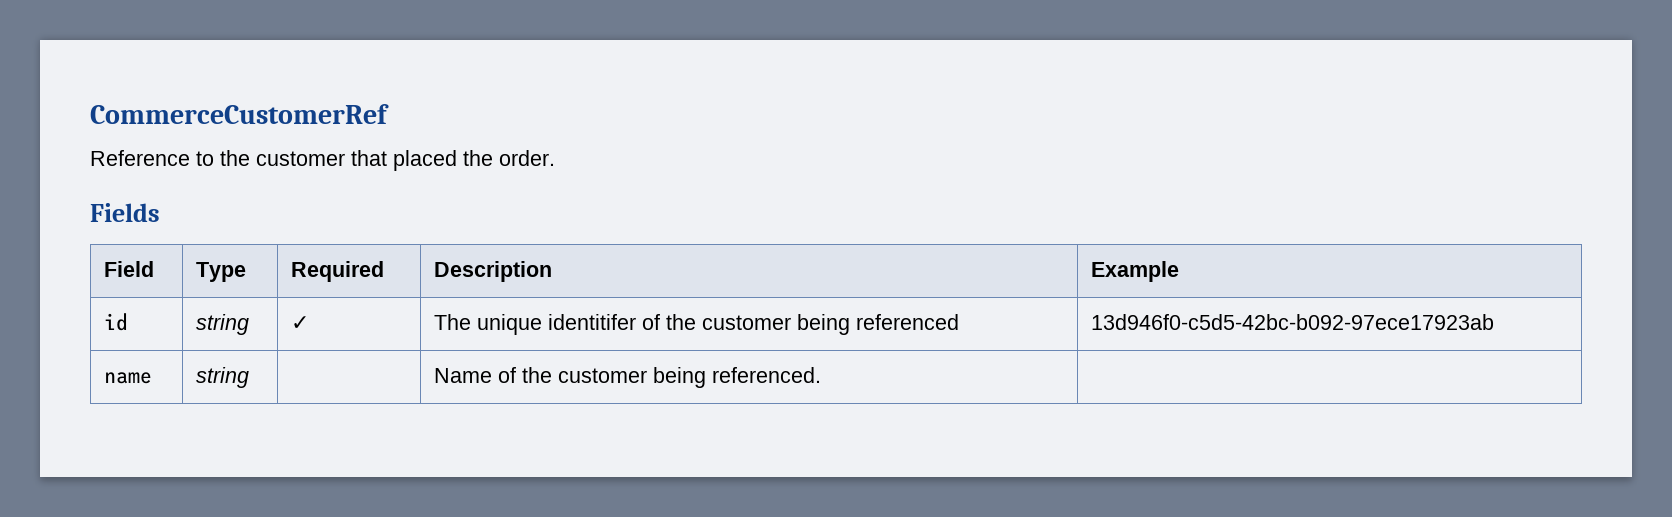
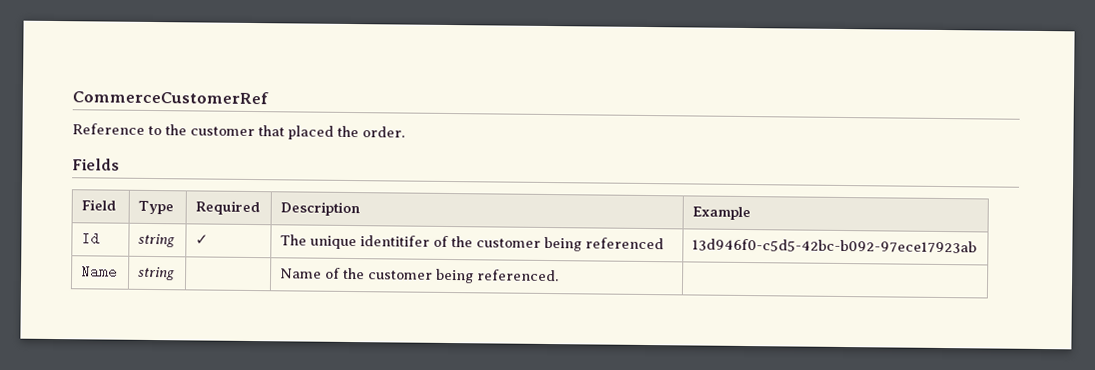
[104,313,129,331] id -> [81,231,101,246] Id
[104,372,153,384] name -> [81,264,119,279] Name

